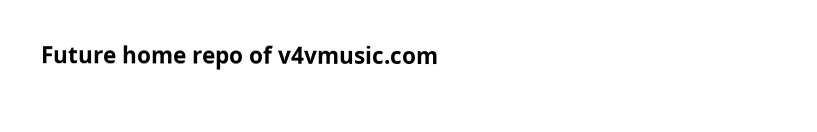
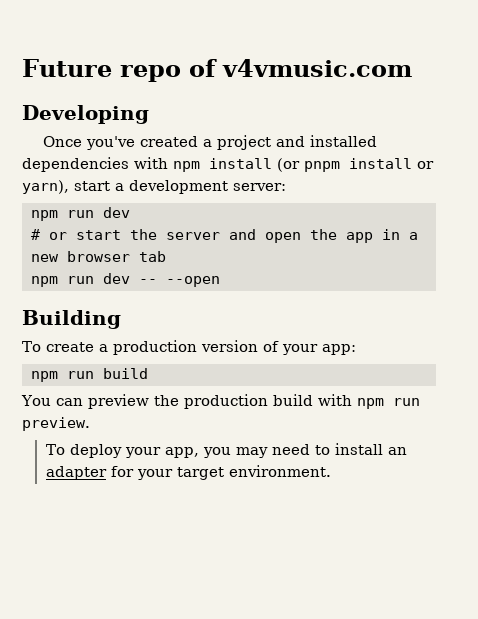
[122,45,188,64] home -> (112, 68) none
(440, 55) none -> [22,105,149,124] [42,135,377,150] [22,157,434,172] [22,180,286,194] [31,207,130,221] [31,229,418,243] [31,251,166,262] [31,273,220,287] [22,310,121,329] [22,340,356,355] [31,368,148,382] [21,394,420,409] [22,417,90,431] [45,443,407,458] [45,465,331,480] // Developing // Once you've created a project and installed dependencies with npm install (or pnpm install or yarn), start a development server: // npm run dev // # or start the server and open the app in a new browser tab // npm run dev -- --open // Building // To create a production version of your app: // npm run build // You can preview the production build with npm run preview. // To deploy your app, you may need to install an adapter for your target environment.

